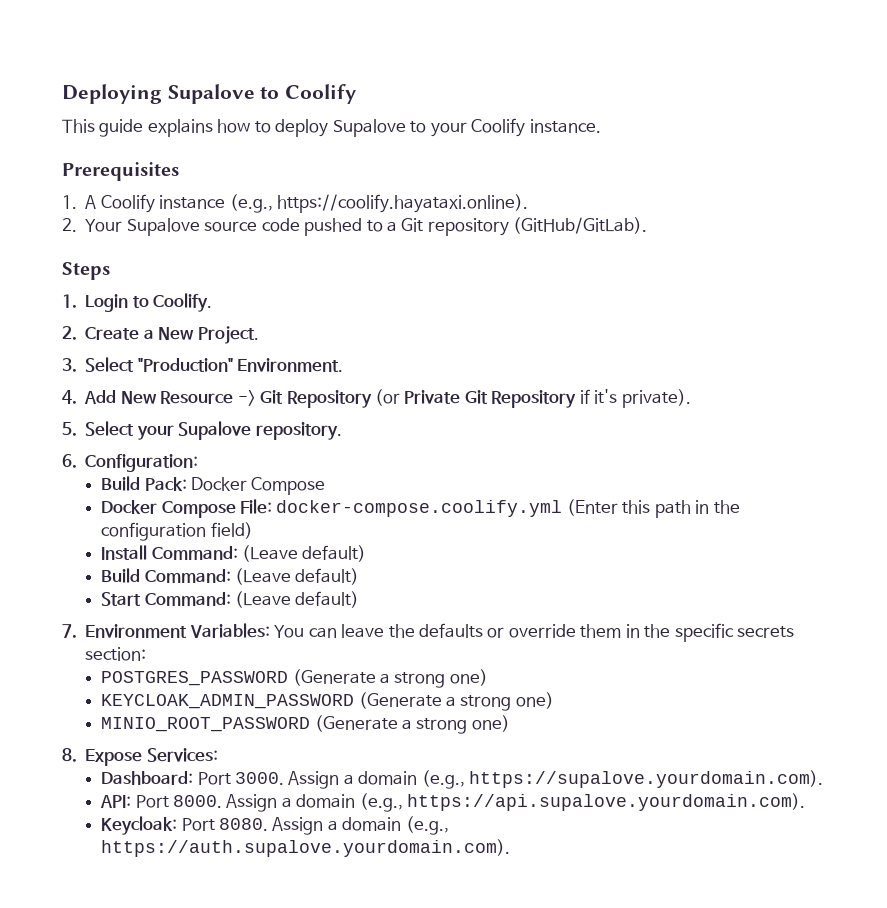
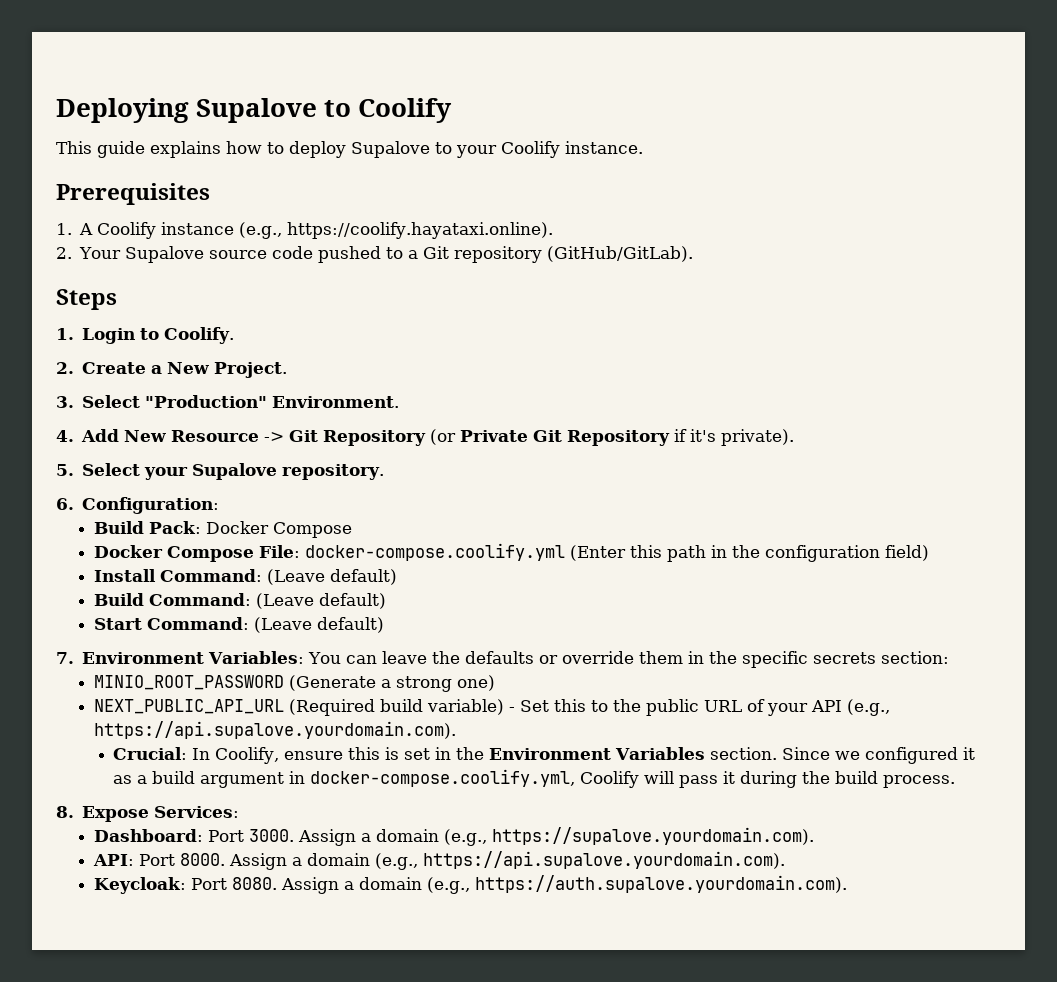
[101,669,488,688] [101,692,554,711] [101,715,510,734] POSTGRES_PASSWORD (Generate a strong one) // KEYCLOAK_ADMIN_PASSWORD (Generate a strong one) // MINIO_ROOT_PASSWORD (Generate a strong one) -> [93,675,495,692] [93,699,890,716] [93,721,456,739] [113,747,976,764] [113,769,956,788] MINIO_ROOT_PASSWORD (Generate a strong one) // NEXT_PUBLIC_API_URL (Required build variable) - Set this to the public URL of your API (e.g., https://api.supalove.yourdomain.com). // Crucial: In Coolify, ensure this is set in the Environment Variables section. Since we configured it as a build argument in docker-compose.coolify.yml, Coolify will pass it during the build process.

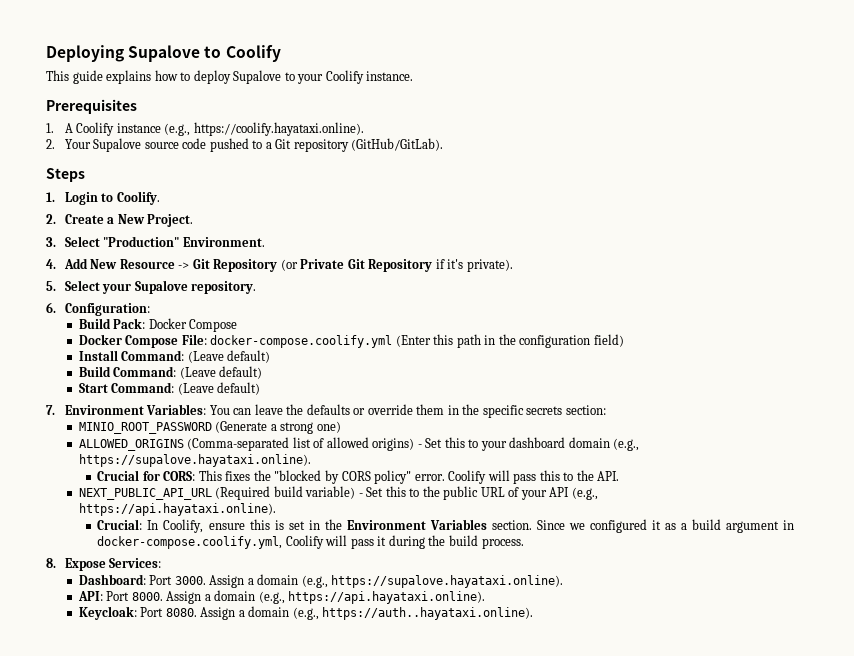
(495, 683) none -> [78,437,640,451] [78,454,311,467] [97,470,620,484] // ALLOWED_ORIGINS (Comma-separated list of allowed origins) - Set this to your dashboard domain (e.g., https://supalove.hayataxi.online). // Crucial for CORS: This fixes the "blocked by CORS policy" error. Coolify will pass this to the API.
[93,721,456,739] https://api.supalove.yourdomain.com). -> [78,503,276,516] https://api.hayataxi.online).
[491,827,814,845] https://supalove.yourdomain.com). -> [331,575,564,588] https://supalove.hayataxi.online).
[422,851,785,869] https://api.supalove.yourdomain.com). -> [288,591,486,604] https://api.hayataxi.online).
[474,875,847,893] https://auth.supalove.yourdomain.com). -> [322,607,534,620] https://auth..hayataxi.online).

